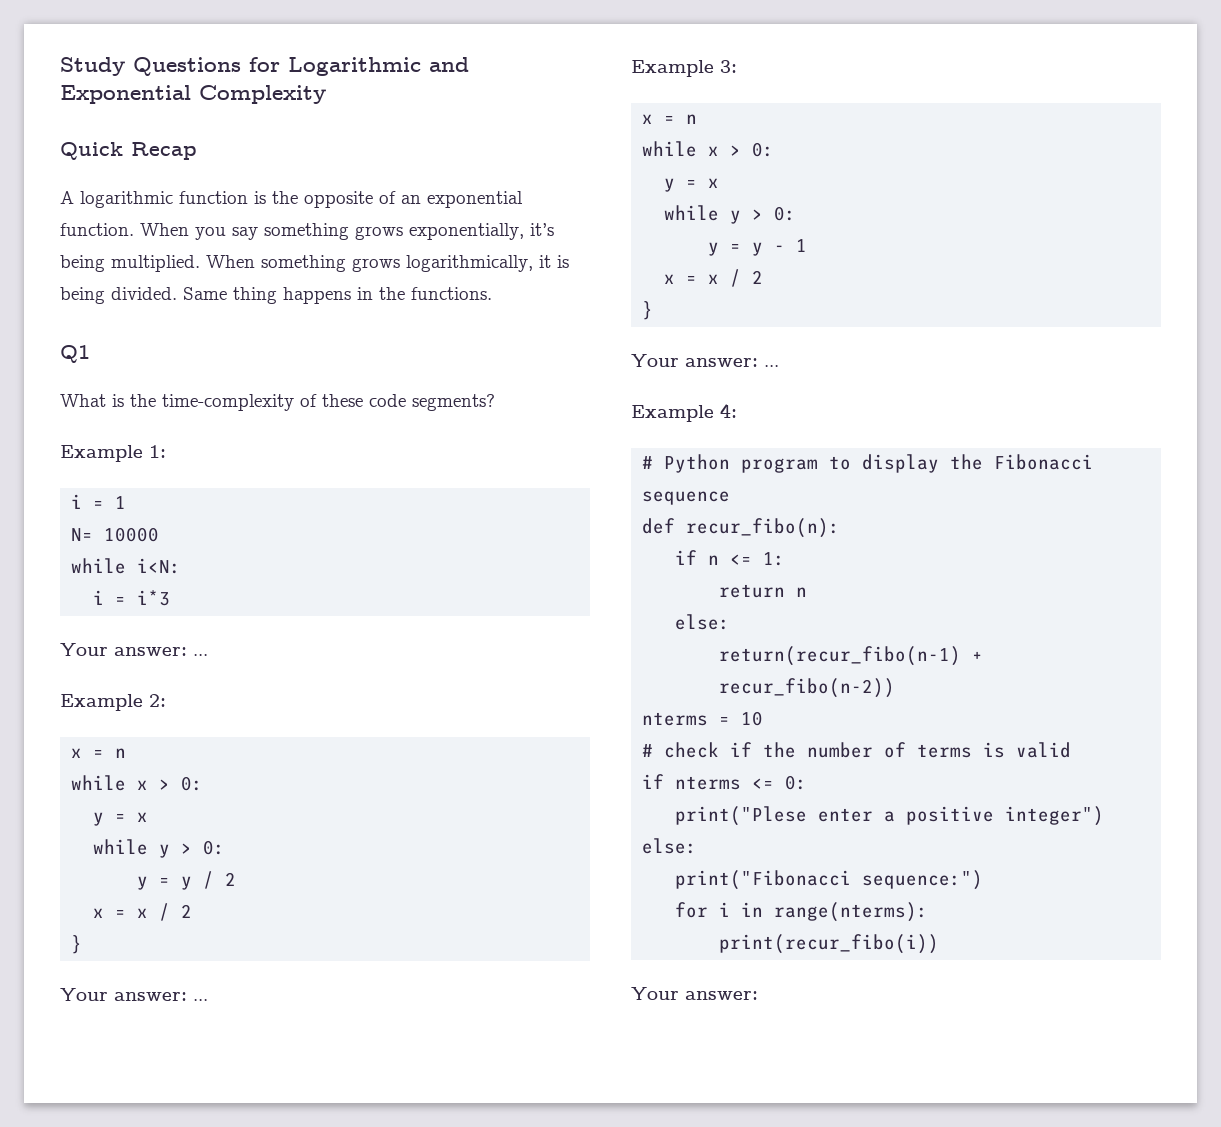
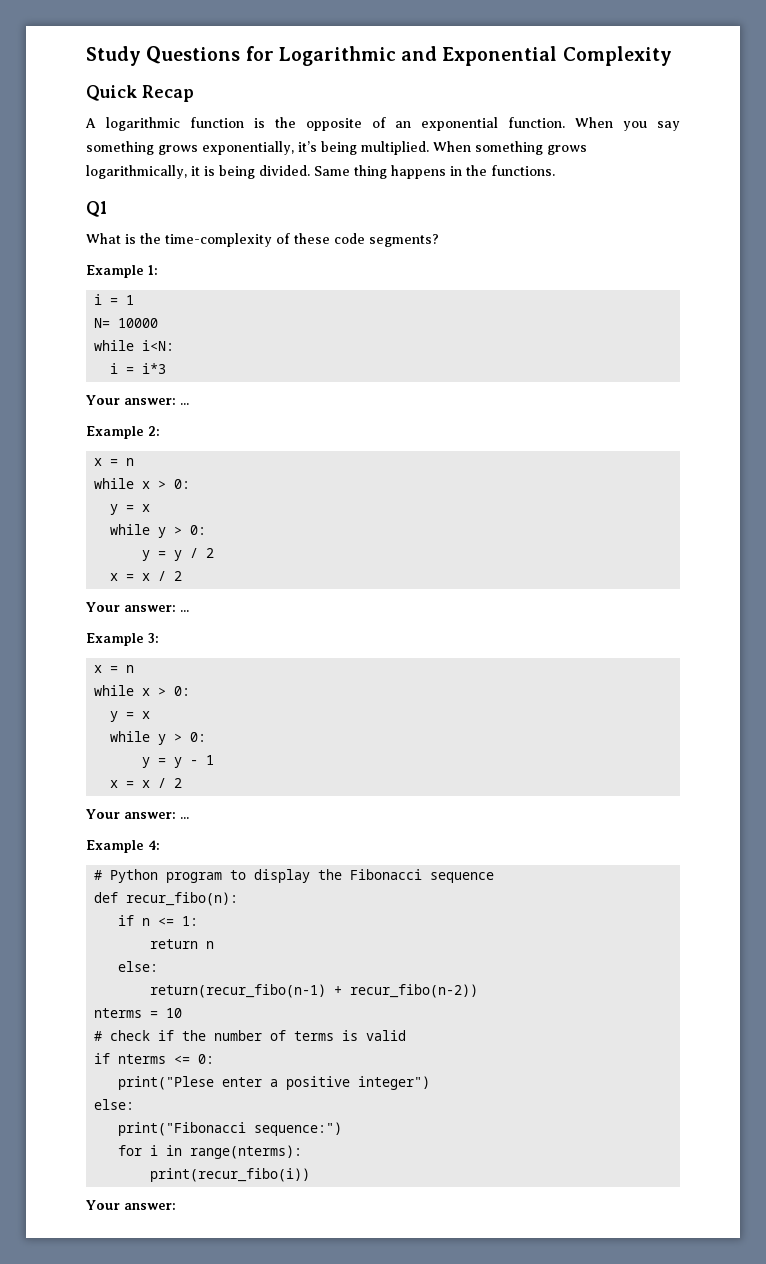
[71,935,83,954] // } -> (183, 576) none
[642,301,654,320] // } -> (183, 783) none

